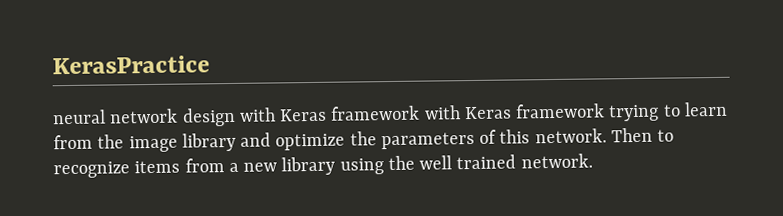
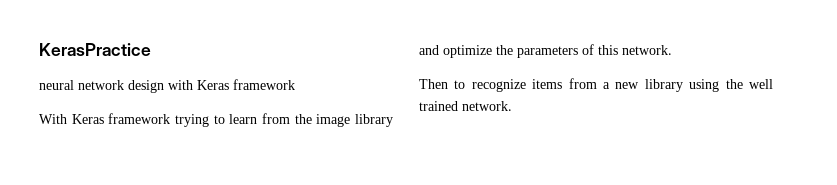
[423,105,461,120] with -> [39,114,67,124] // With
(607, 136) none -> (672, 50) //

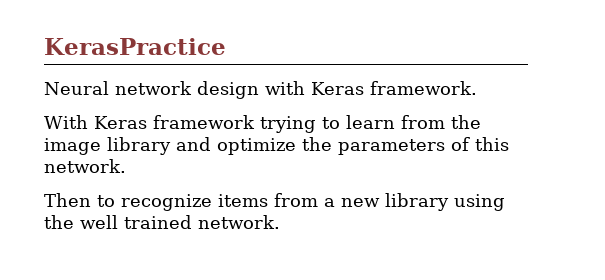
[39,80,74,90] neural -> [44,81,109,95] Neural
[233,79,295,90] framework -> [370,81,477,95] framework.

